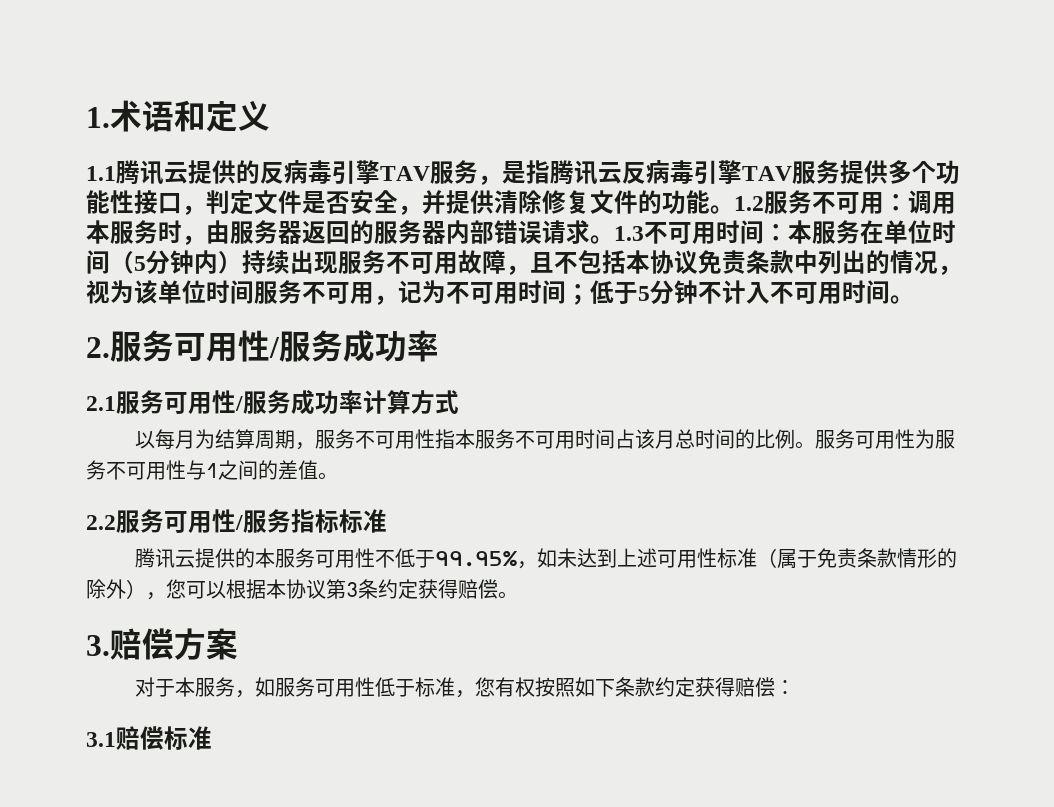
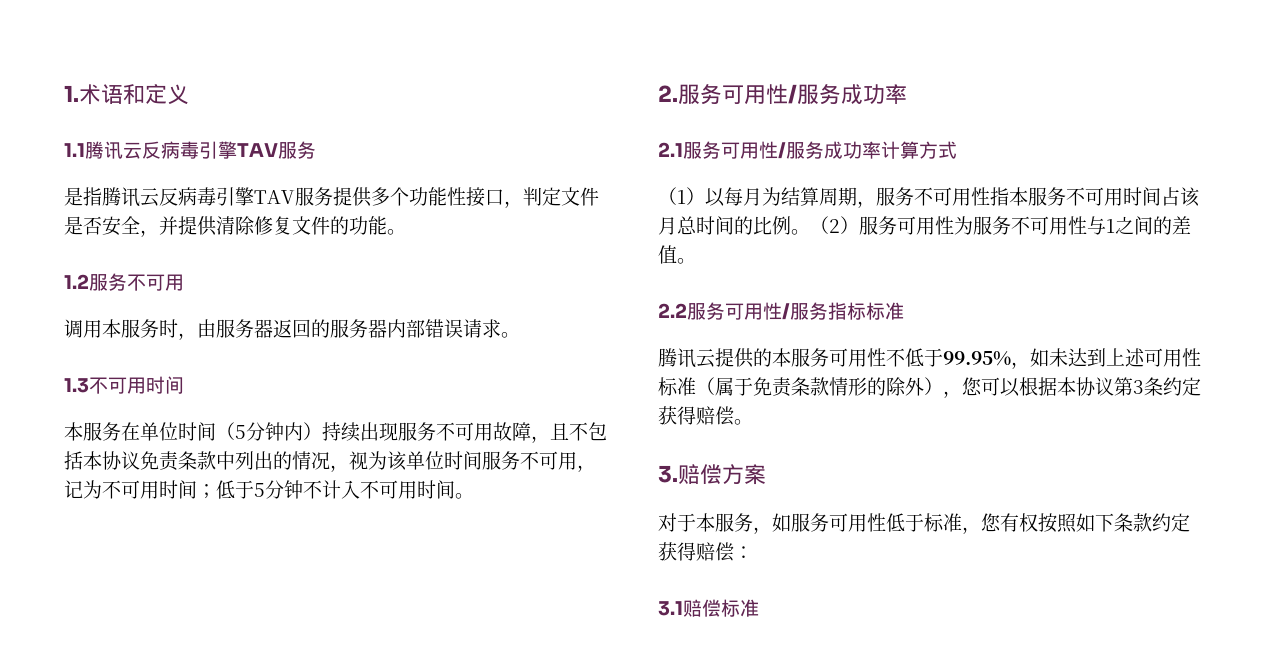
[188,160,502,185] 提供的反病毒引擎TAV服务， -> [142,141,316,159] 反病毒引擎TAV服务 //
(734, 209) none -> (406, 232) //
[884,194,908,211] ： -> (184, 282) //
(614, 239) none -> (520, 335) //
[764,224,788,241] ： -> (184, 385) //
(459, 402) none -> [658,187,705,205] （1）
(815, 445) none -> [810,216,859,234] （2）

